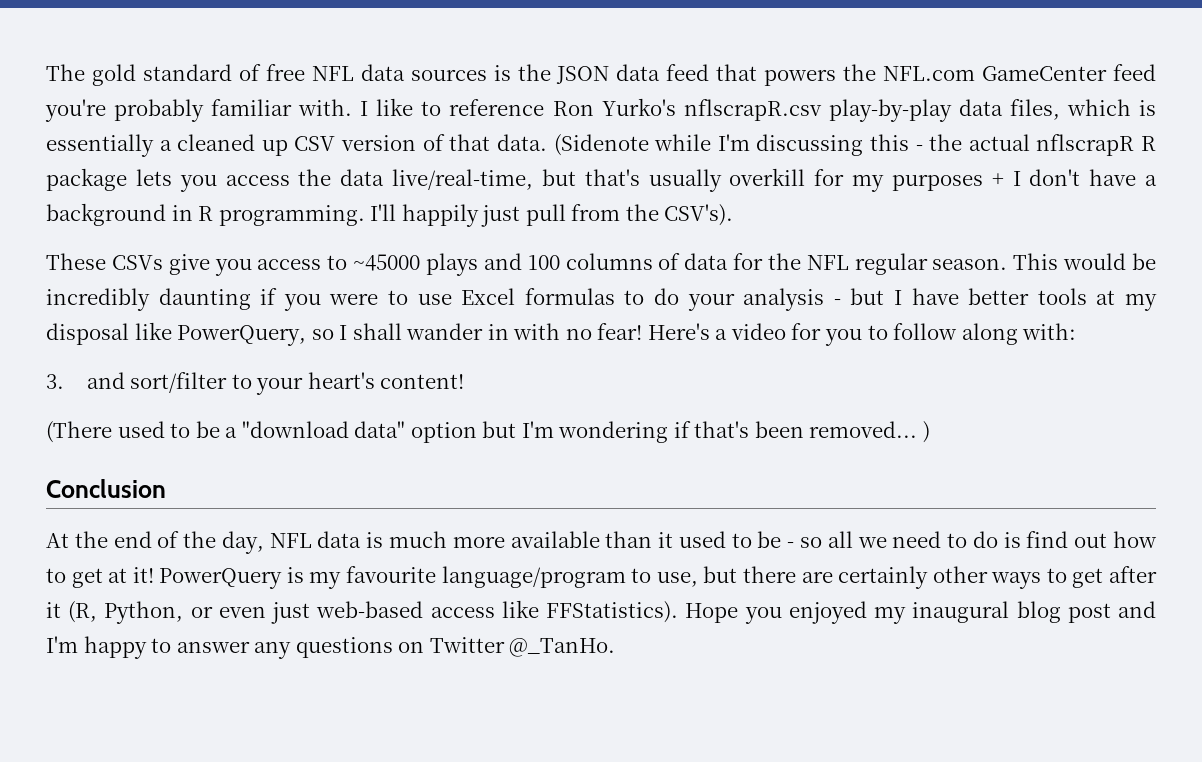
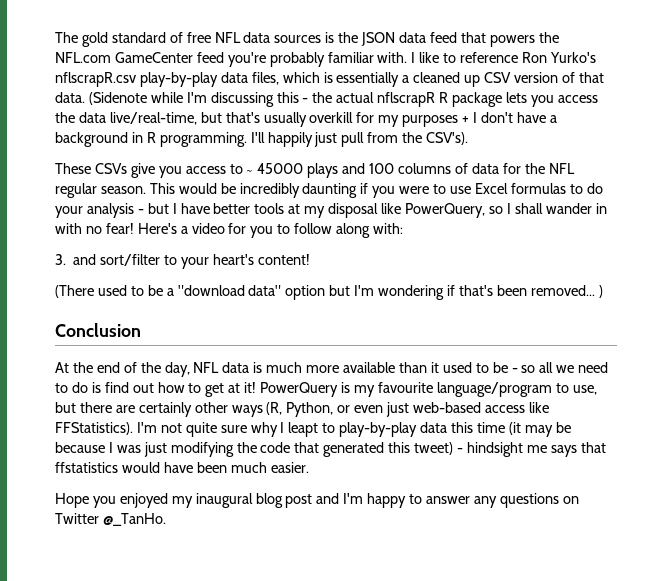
[353,254,421,271] ~45000 -> [246,163,304,174] ~ 45000
[1046,566,1157,588] [46,602,61,618] to get after it -> (263, 411) none
(679, 612) none -> [136,422,571,437] [55,442,606,457] [55,462,309,473] I'm not quite sure why I leapt to play-by-play data this time (it may be because I was just modifying the code that generated this tweet) - hindsight me says that ffstatistics would have been much easier. //

